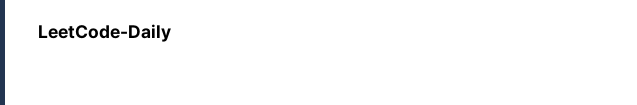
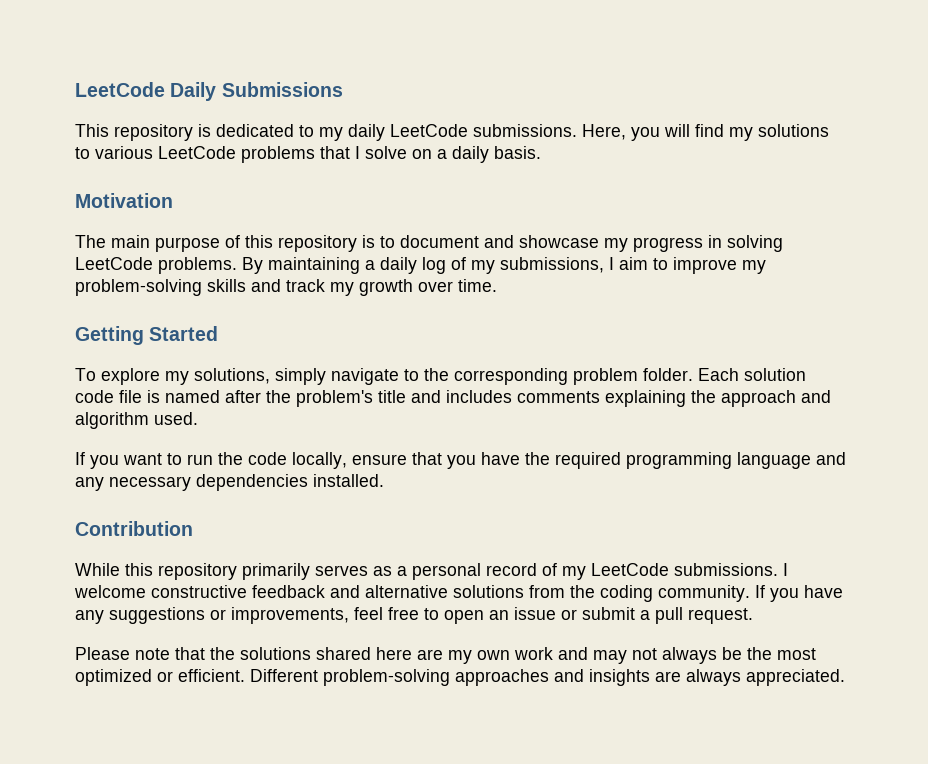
[38,24,171,42] LeetCode-Daily -> [75,82,343,101] [75,124,829,141] [75,146,541,163] [75,193,173,208] [75,235,783,252] [75,257,766,274] [75,279,497,296] [75,326,219,345] [75,368,806,385] [75,390,831,407] [75,412,198,429] [75,452,846,469] [75,474,384,491] [75,521,193,536] [75,563,788,580] [74,585,843,602] [75,607,753,624] [75,647,816,664] [75,669,845,686] LeetCode Daily Submissions // This repository is dedicated to my daily LeetCode submissions. Here, you will find my solutions to various LeetCode problems that I solve on a daily basis. // Motivation // The main purpose of this repository is to document and showcase my progress in solving LeetCode problems. By maintaining a daily log of my submissions, I aim to improve my problem-solving skills and track my growth over time. // Getting Started // To explore my solutions, simply navigate to the corresponding problem folder. Each solution code file is named after the problem's title and includes comments explaining the approach and algorithm used. // If you want to run the code locally, ensure that you have the required programming language and any necessary dependencies installed. // Contribution // While this repository primarily serves as a personal record of my LeetCode submissions. I welcome constructive feedback and alternative solutions from the coding community. If you have any suggestions or improvements, feel free to open an issue or submit a pull request. // Please note that the solutions shared here are my own work and may not always be the most optimized or efficient. Different problem-solving approaches and insights are always appreciated.

